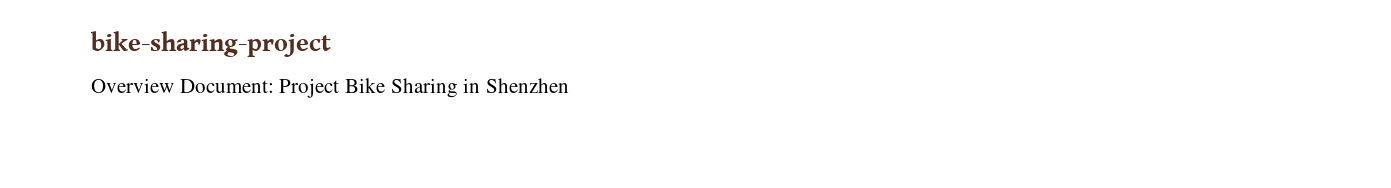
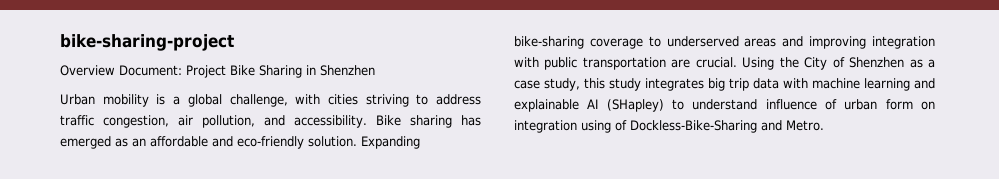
(570, 85) none -> [60,94,481,107] [60,115,481,128] [60,136,420,149] [514,36,935,49] [514,57,935,70] [514,78,935,91] [514,99,935,112] [514,120,824,133] // Urban mobility is a global challenge, with cities striving to address traffic congestion, air pollution, and accessibility. Bike sharing has emerged as an affordable and eco-friendly solution. Expanding bike-sharing coverage to underserved areas and improving integration with public transportation are crucial. Using the City of Shenzhen as a case study, this study integrates big trip data with machine learning and explainable AI (SHapley) to understand influence of urban form on integration using of Dockless-Bike-Sharing and Metro.

